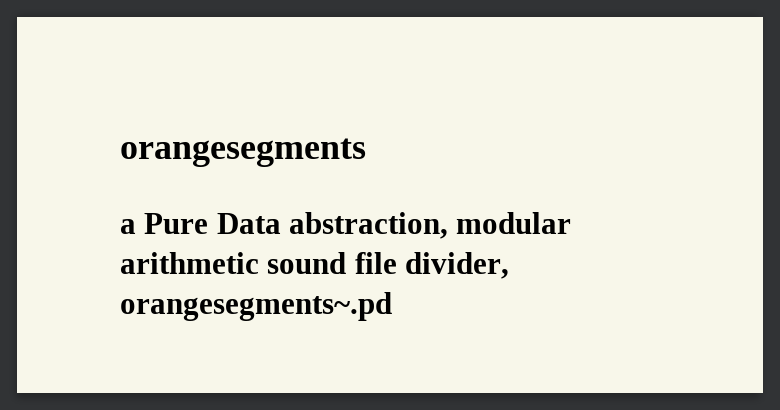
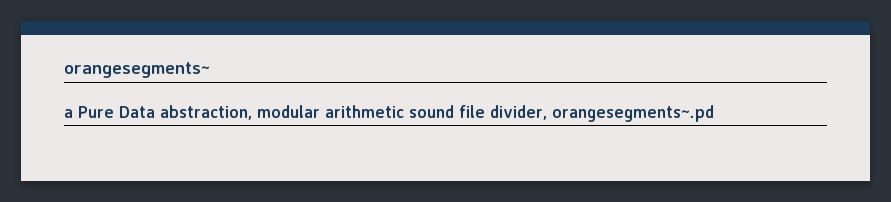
[120,138,366,167] orangesegments -> [64,62,210,78] orangesegments~

